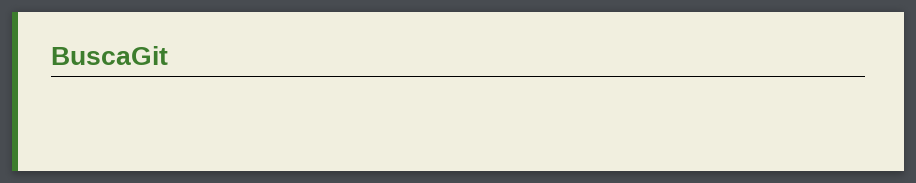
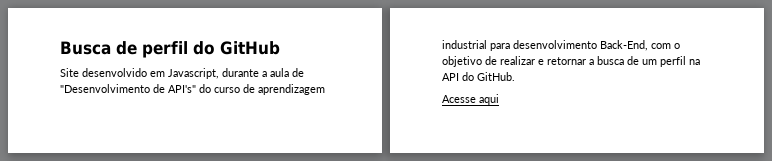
[51,46,168,65] BuscaGit -> [60,41,280,58] [60,68,304,79] [60,84,325,95] [442,40,680,51] [442,56,700,67] [442,72,515,81] [442,94,499,105] Busca de perfil do GitHub // Site desenvolvido em Javascript, durante a aula de "Desenvolvimento de API's" do curso de aprendizagem industrial para desenvolvimento Back-End, com o objetivo de realizar e retornar a busca de um perfil na API do GitHub. // Acesse aqui

